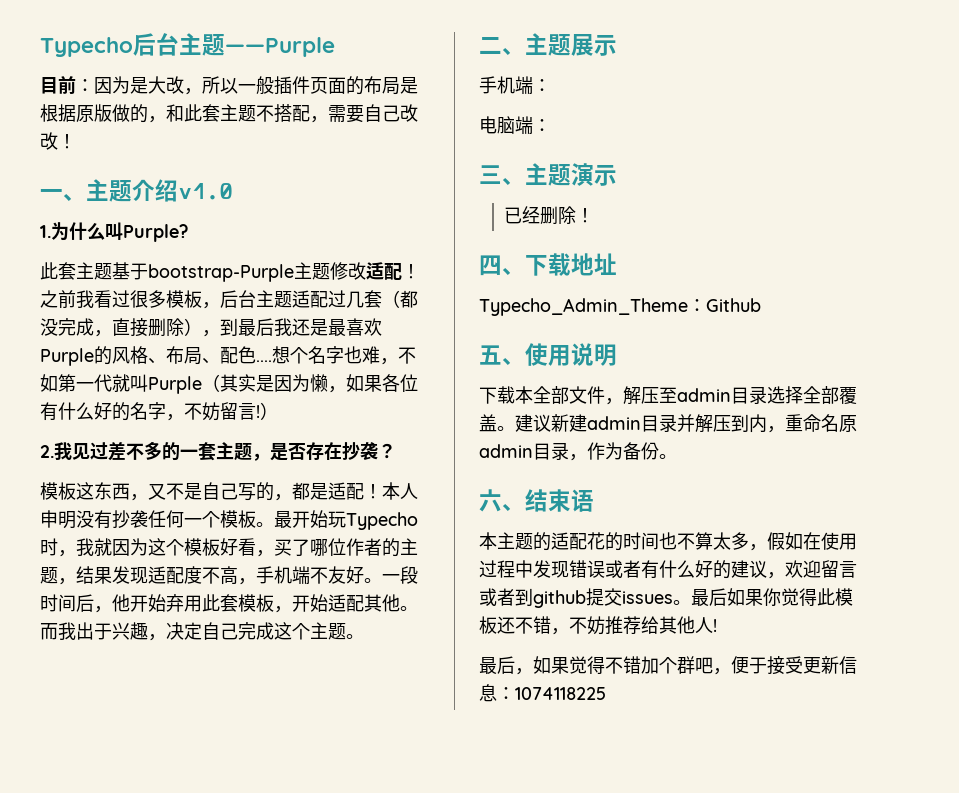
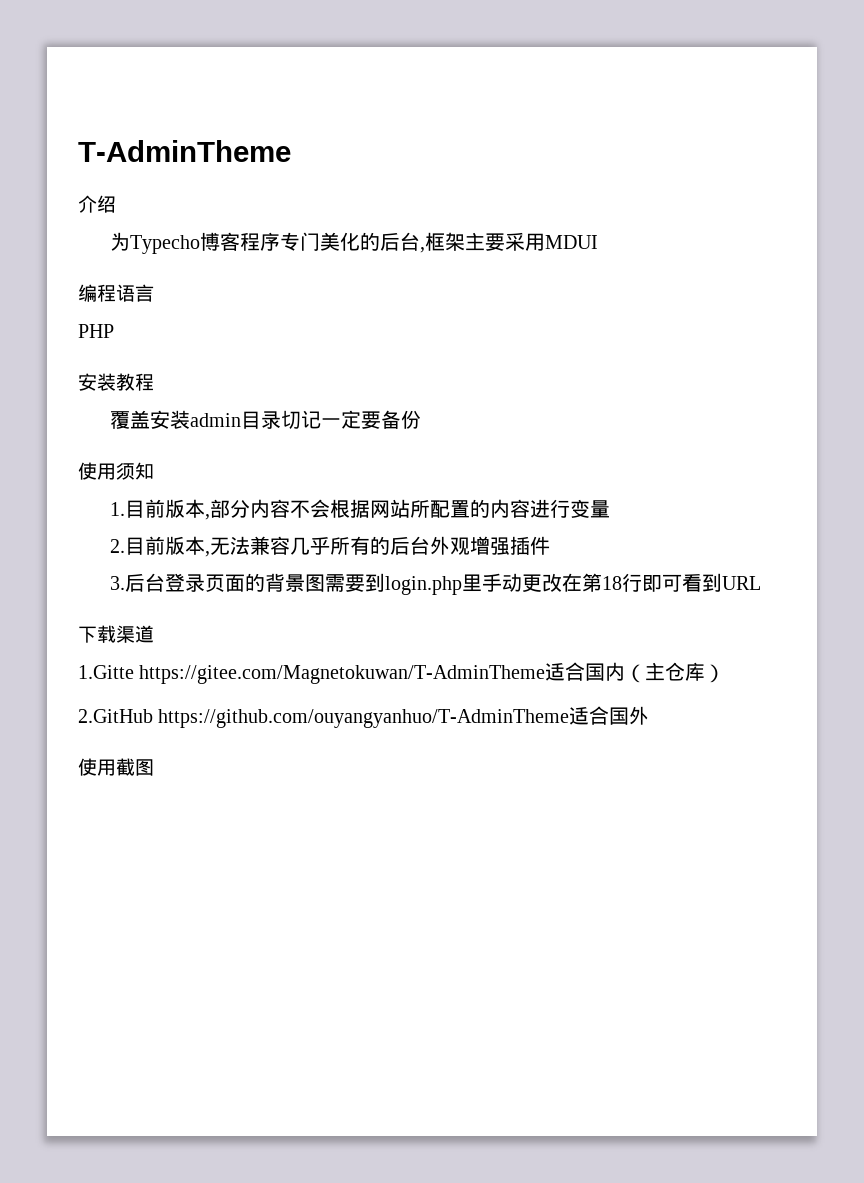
[40,33,335,57] [40,76,418,95] [40,104,418,123] [40,132,76,150] [40,179,233,202] [40,222,188,242] [40,262,420,282] [40,290,418,309] [40,318,382,337] [40,346,416,366] [40,374,418,394] [40,402,278,421] [40,441,396,461] [40,482,418,501] [40,510,418,530] [40,538,418,557] [40,566,418,585] [40,594,418,613] [40,622,364,641] [479,33,617,56] [479,76,551,94] [479,116,551,134] [479,163,617,186] [504,206,595,225] [479,253,617,276] [479,298,761,316] [479,343,617,366] [479,386,857,405] [479,414,857,433] [479,442,677,461] [479,489,594,512] [479,532,857,551] [479,560,857,579] [479,588,853,608] [479,616,717,635] [479,656,857,675] [479,684,606,702] Typecho后台主题——Purple // 目前：因为是大改，所以一般插件页面的布局是根据原版做的，和此套主题不搭配，需要自己改改！ // 一、主题介绍v1.0 // 1.为什么叫Purple? // 此套主题基于bootstrap-Purple主题修改适配！之前我看过很多模板，后台主题适配过几套（都没完成，直接删除），到最后我还是最喜欢Purple的风格、布局、配色....想个名字也难，不如第一代就叫Purple（其实是因为懒，如果各位有什么好的名字，不妨留言!） // 2.我见过差不多的一套主题，是否存在抄袭？ // 模板这东西，又不是自己写的，都是适配！本人申明没有抄袭任何一个模板。最开始玩Typecho时，我就因为这个模板好看，买了哪位作者的主题，结果发现适配度不高，手机端不友好。一段时间后，他开始弃用此套模板，开始适配其他。而我出于兴趣，决定自己完成这个主题。 // 二、主题展示 // 手机端： // 电脑端： // 三、主题演示 // 已经删除！ // 四、下载地址 // Typecho_Admin_Theme：Github // 五、使用说明 // 下载本全部文件，解压至admin目录选择全部覆盖。建议新建admin目录并解压到内，重命名原admin目录，作为备份。 // 六、结束语 // 本主题的适配花的时间也不算太多，假如在使用过程中发现错误或者有什么好的建议，欢迎留言或者到github提交issues。最后如果你觉得此模板还不错，不妨推荐给其他人! // 最后，如果觉得不错加个群吧，便于接受更新信息：1074118225 -> [78,140,291,162] [78,195,116,213] [109,232,598,254] [78,284,154,302] [78,324,114,338] [78,373,154,391] [109,410,421,429] [78,462,154,480] [109,499,610,520] [109,536,550,557] [109,573,761,595] [78,625,154,643] [78,662,726,684] [78,706,650,728] [78,758,154,776] T-AdminTheme // 介绍 // 为Typecho博客程序专门美化的后台,框架主要采用MDUI // 编程语言 // PHP // 安装教程 // 覆盖安装admin目录切记一定要备份 // 使用须知 // 1.目前版本,部分内容不会根据网站所配置的内容进行变量 // 2.目前版本,无法兼容几乎所有的后台外观增强插件 // 3.后台登录页面的背景图需要到login.php里手动更改在第18行即可看到URL // 下载渠道 // 1.Gitte https://gitee.com/Magnetokuwan/T-AdminTheme适合国内（主仓库） // 2.GitHub https://github.com/ouyangyanhuo/T-AdminTheme适合国外 // 使用截图

